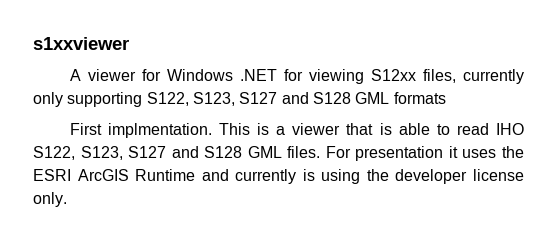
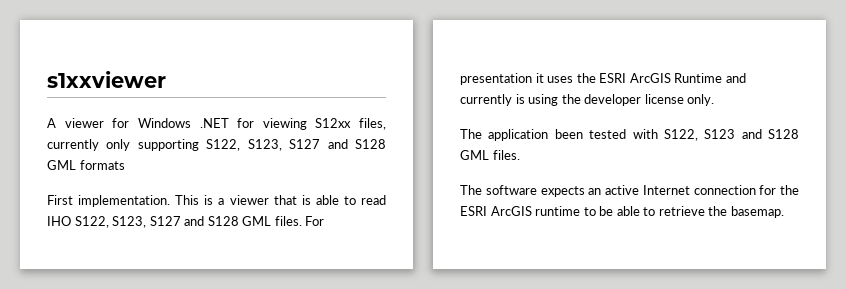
[107,123,212,138] implmentation. -> [78,195,171,207] implementation.
(67, 199) none -> [460,129,799,141] [460,150,520,160] [460,185,799,197] [460,206,784,218] // The application been tested with S122, S123 and S128 GML files. // The software expects an active Internet connection for the ESRI ArcGIS runtime to be able to retrieve the basemap.

